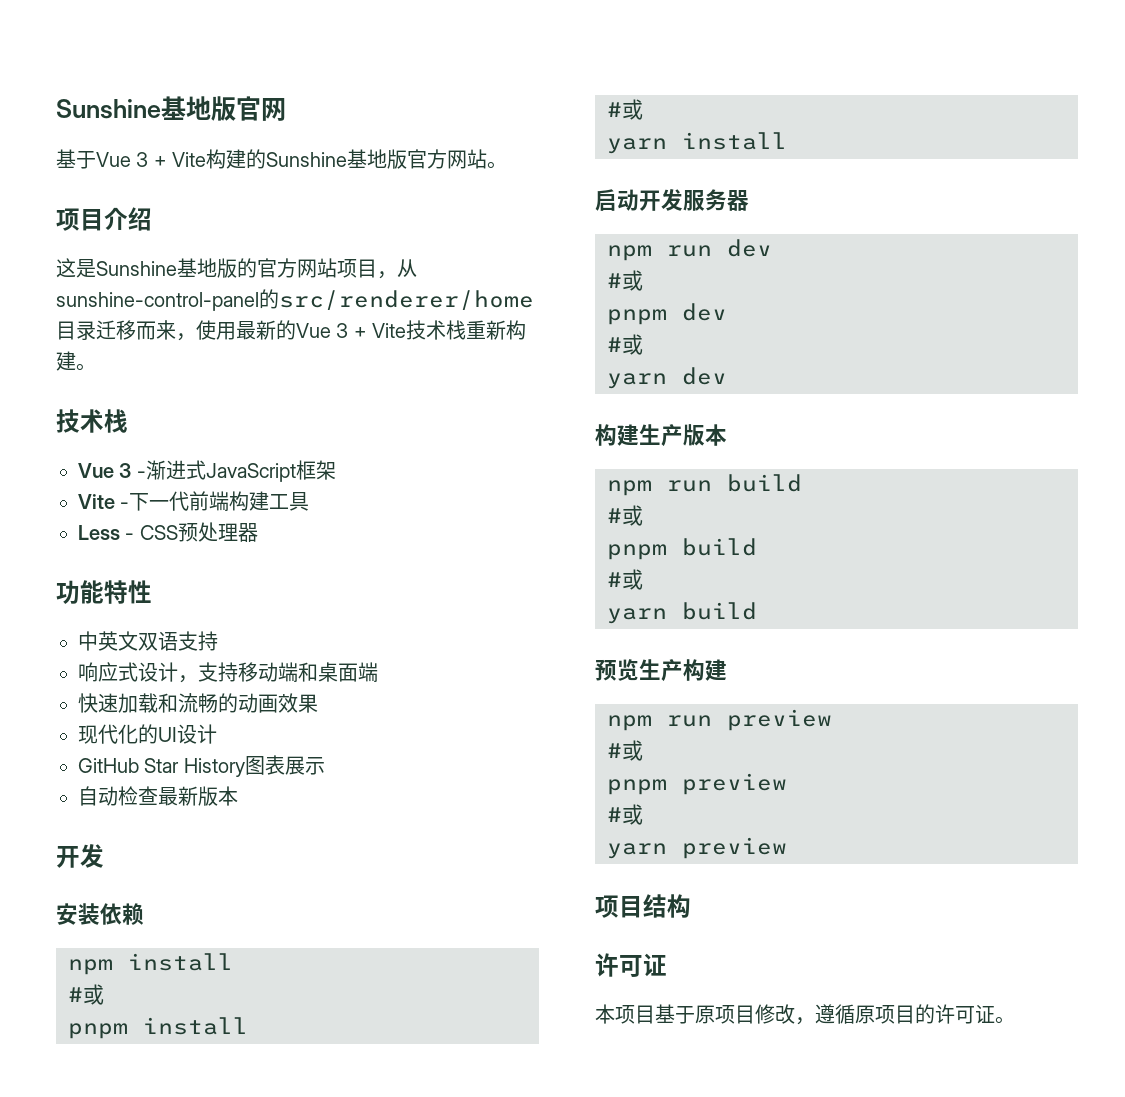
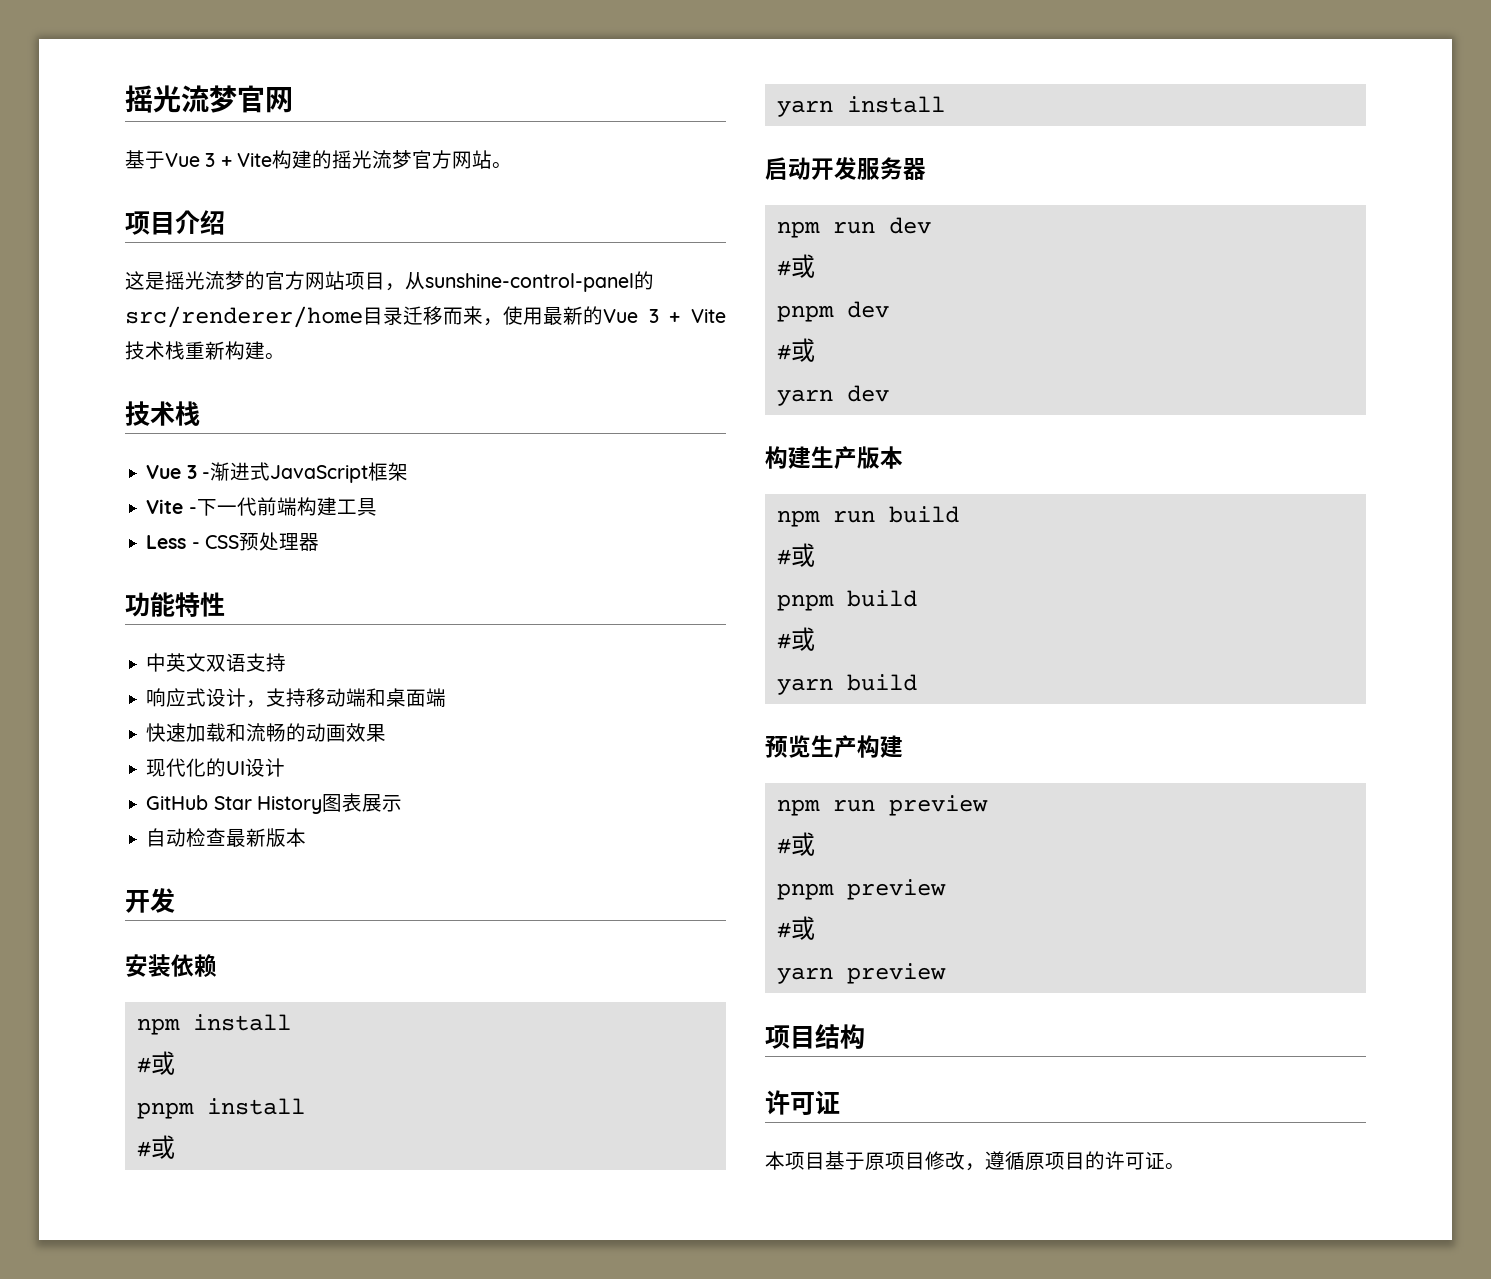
[56,96,236,121] Sunshine基地版 -> [125,85,237,113] 摇光流梦
[266,149,408,169] Sunshine基地版 -> [331,150,412,169] 摇光流梦
[96,258,237,278] Sunshine基地版 -> [165,271,245,290] 摇光流梦

